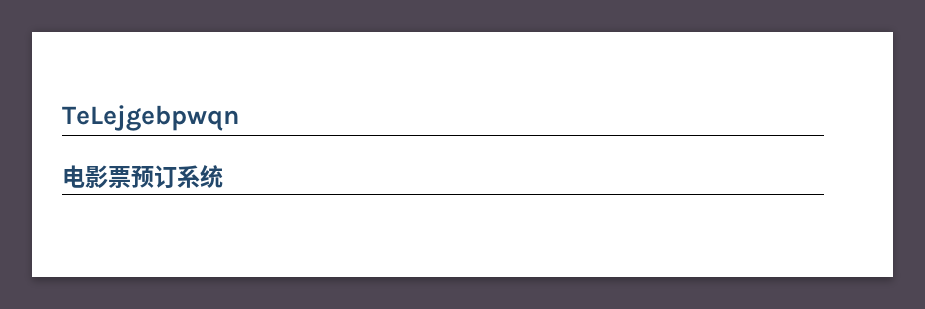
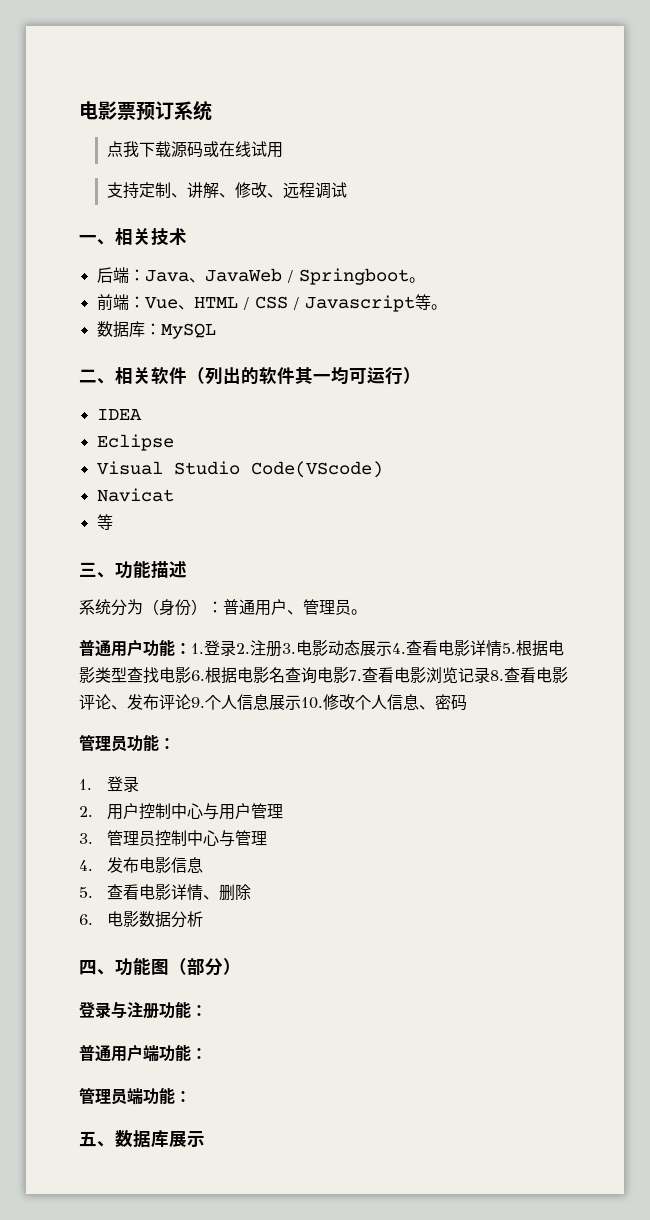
[62,105,240,131] TeLejgebpwqn // -> (79, 110) none
(223, 176) none -> [106,141,283,158] [106,182,347,199] [79,228,187,245] [96,267,425,285] [96,294,447,312] [96,321,216,339] [79,367,421,385] [96,409,142,420] [96,434,174,451] [96,461,383,478] [96,488,174,502] [96,514,113,530] [79,560,187,579] [79,599,367,616] [79,639,564,657] [79,667,568,684] [79,694,467,711] [79,734,175,752] [79,776,139,792] [79,803,283,820] [79,830,267,847] [79,857,203,873] [79,884,251,901] [79,911,203,928] [79,957,241,976] [79,1001,207,1019] [79,1044,207,1062] [79,1087,191,1105] [79,1130,205,1148] // 点我下载源码或在线试用 // 支持定制、讲解、修改、远程调试 // 一、相关技术 // 后端：Java、JavaWeb / Springboot。 // 前端：Vue、HTML / CSS / Javascript等。 // 数据库：MySQL // 二、相关软件（列出的软件其一均可运行） // IDEA // Eclipse // Visual Studio Code(VScode) // Navicat // 等 // 三、功能描述 // 系统分为（身份）：普通用户、管理员。 // 普通用户功能：1.登录2.注册3.电影动态展示4.查看电影详情5.根据电影类型查找电影6.根据电影名查询电影7.查看电影浏览记录8.查看电影评论、发布评论9.个人信息展示10.修改个人信息、密码 // 管理员功能： // 1.登录 // 2.用户控制中心与用户管理 // 3.管理员控制中心与管理 // 4.发布电影信息 // 5.查看电影详情、删除 // 6.电影数据分析 // 四、功能图（部分） // 登录与注册功能： // 普通用户端功能： // 管理员端功能： // 五、数据库展示

